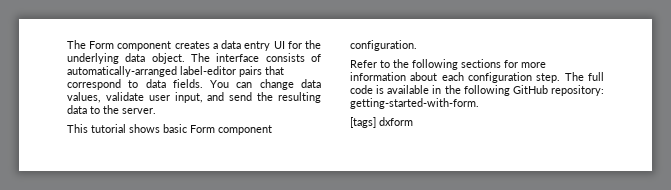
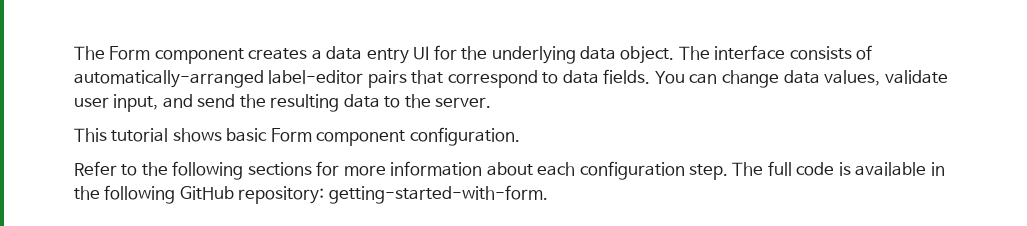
[350,117,413,128] // [tags] dxform -> (548, 194) none

